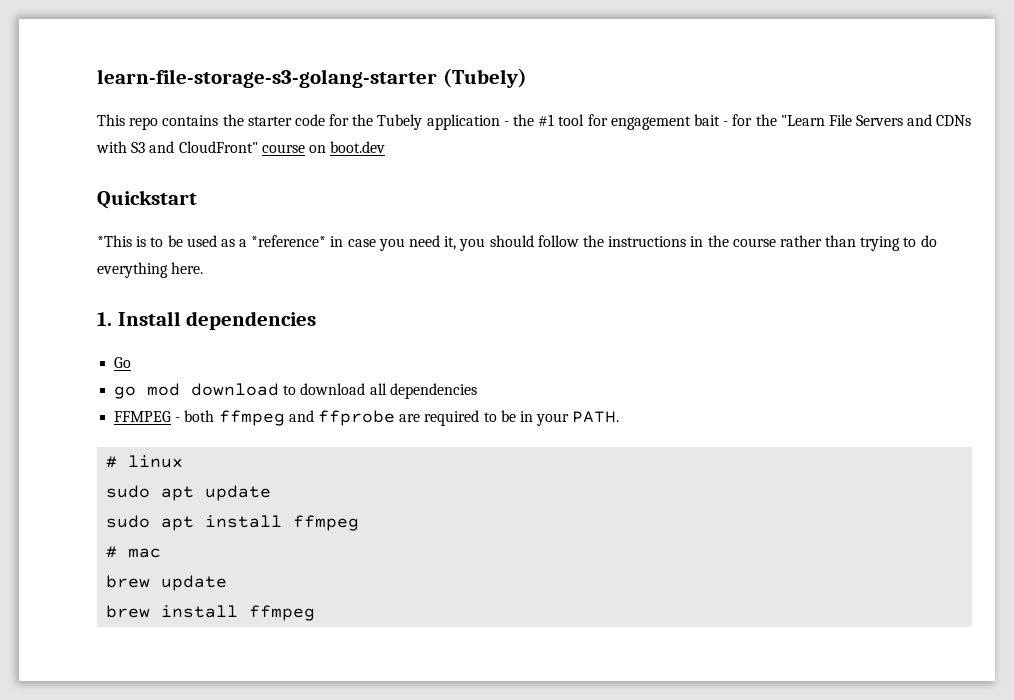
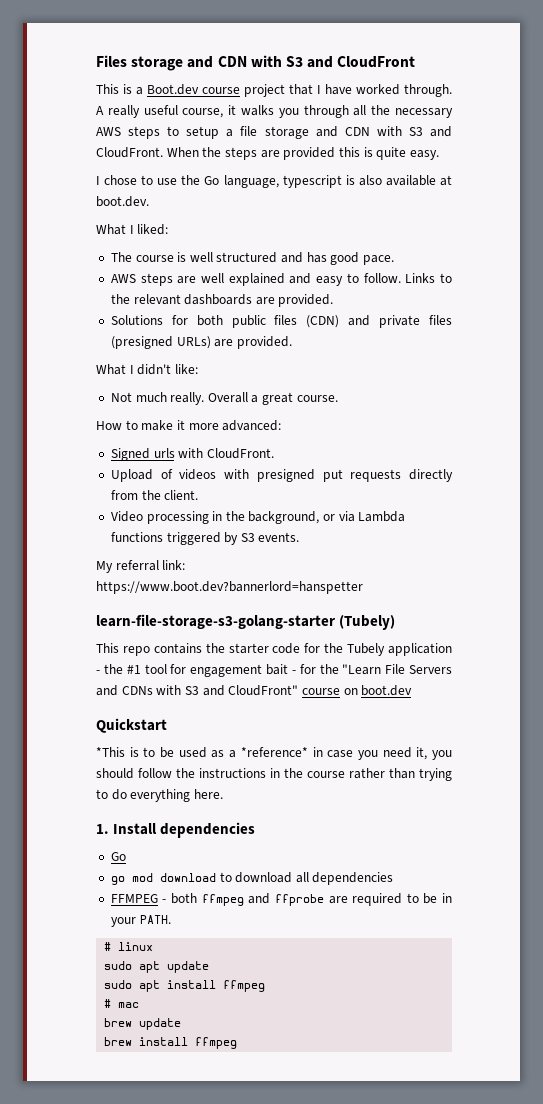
(97, 78) none -> [96,55,416,71] [96,84,452,97] [96,105,453,118] [96,126,452,139] [96,147,439,160] [96,175,452,188] [96,196,149,207] [96,224,169,235] [110,252,395,265] [110,273,452,286] [110,294,334,307] [110,315,452,328] [110,336,292,349] [96,364,198,375] [110,392,338,405] [96,420,282,431] [110,448,274,461] [110,469,453,482] [110,490,199,500] [110,511,406,524] [110,532,300,545] [96,560,186,573] [96,581,363,594] Files storage and CDN with S3 and CloudFront // This is a Boot.dev course project that I have worked through. A really useful course, it walks you through all the necessary AWS steps to setup a file storage and CDN with S3 and CloudFront. When the steps are provided this is quite easy. // I chose to use the Go language, typescript is also available at boot.dev. // What I liked: // The course is well structured and has good pace. // AWS steps are well explained and easy to follow. Links to the relevant dashboards are provided. // Solutions for both public files (CDN) and private files (presigned URLs) are provided. // What I didn't like: // Not much really. Overall a great course. // How to make it more advanced: // Signed urls with CloudFront. // Upload of videos with presigned put requests directly from the client. // Video processing in the background, or via Lambda functions triggered by S3 events. // My referral link: https://www.boot.dev?bannerlord=hanspetter //

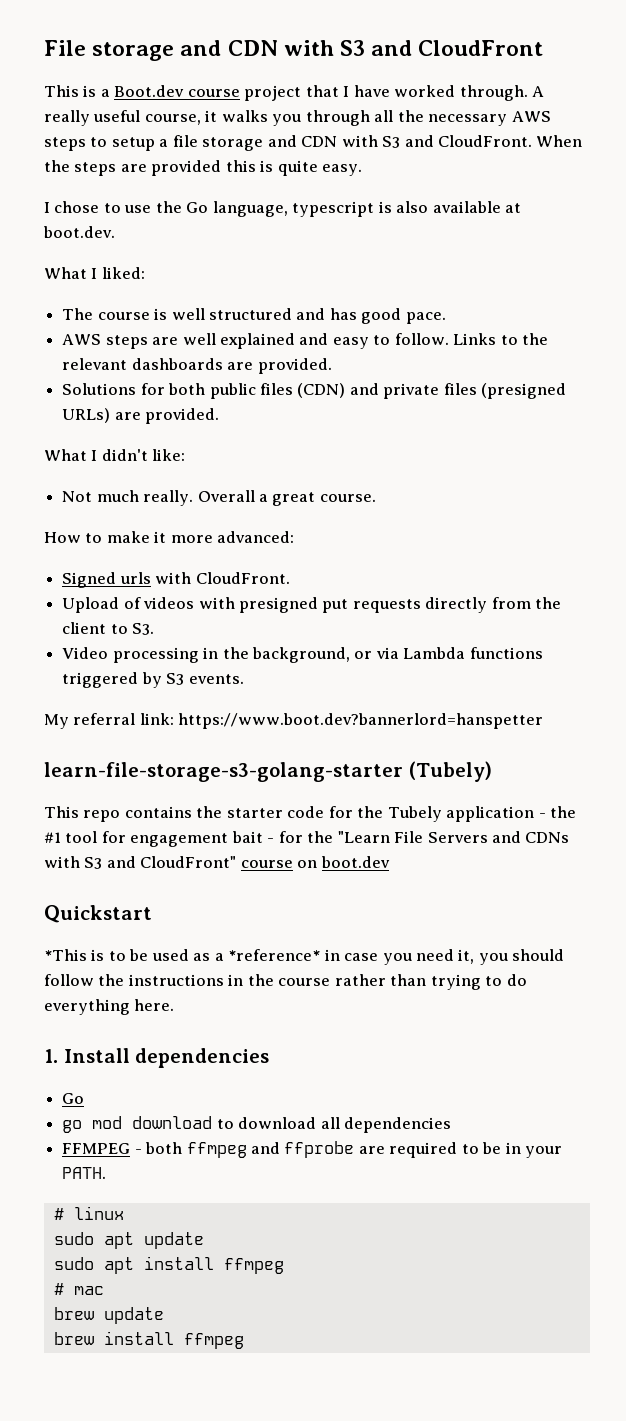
[96,55,127,67] Files -> [44,40,86,56] File
[164,490,199,500] client. -> [62,622,155,635] client to S3.

